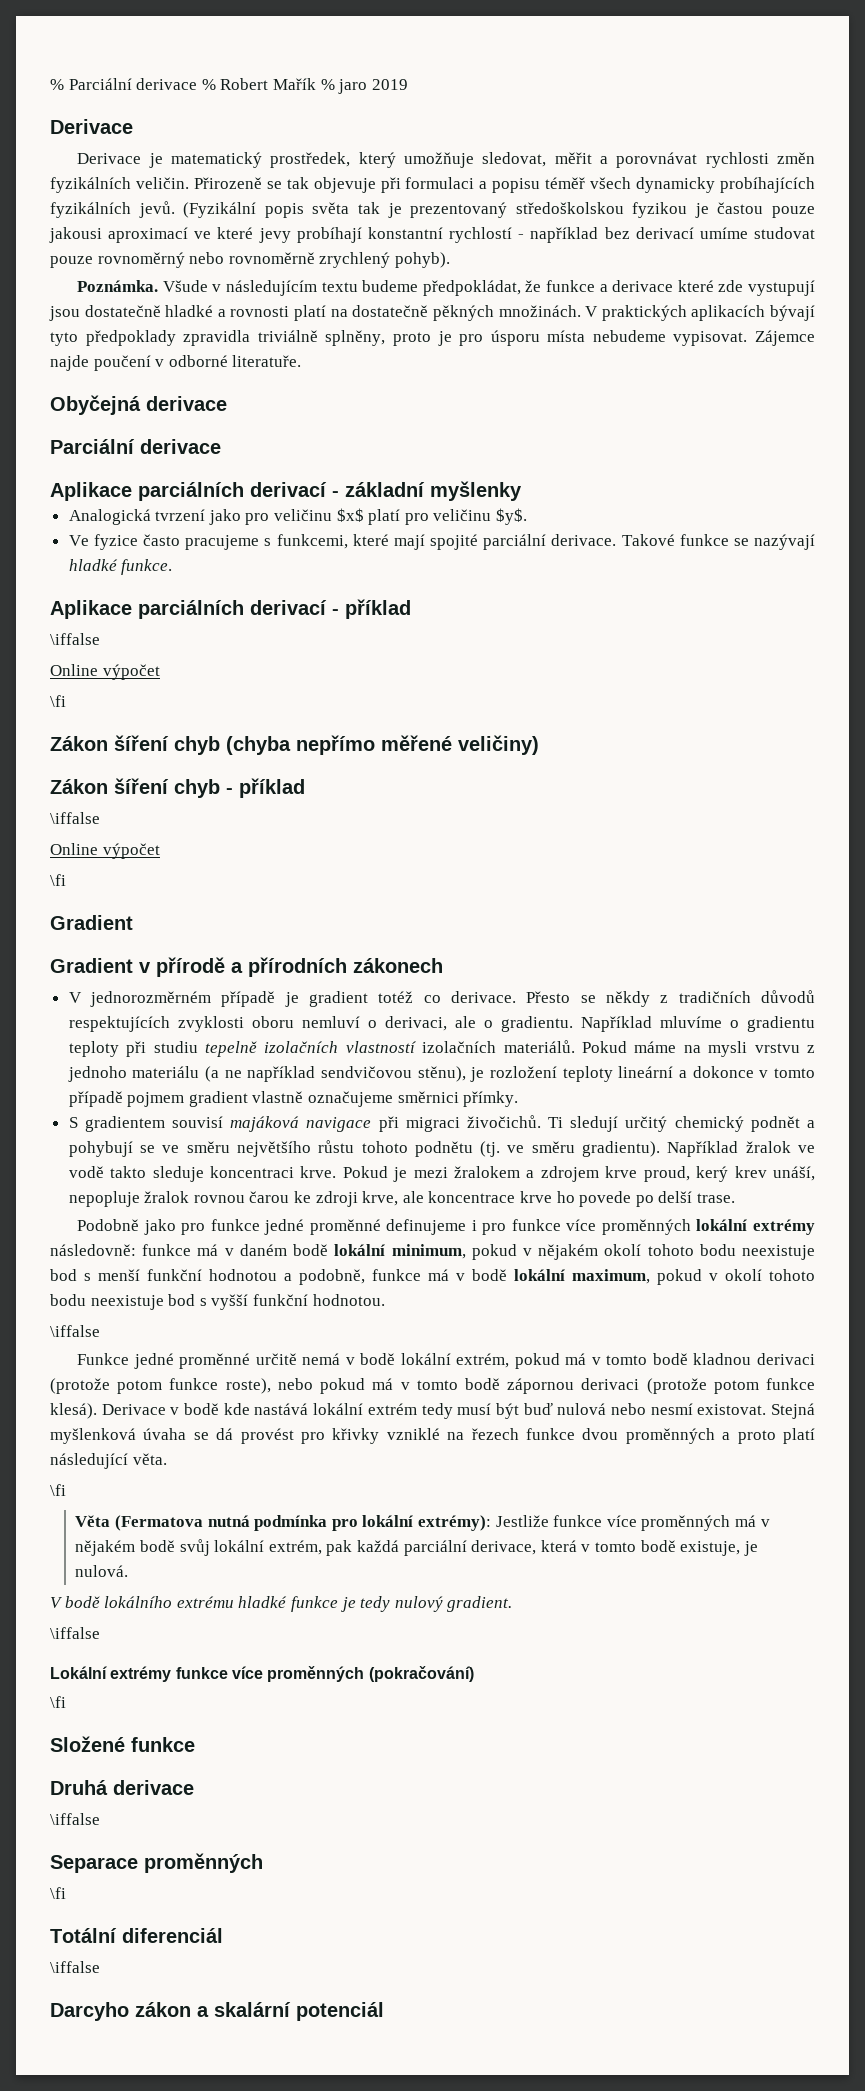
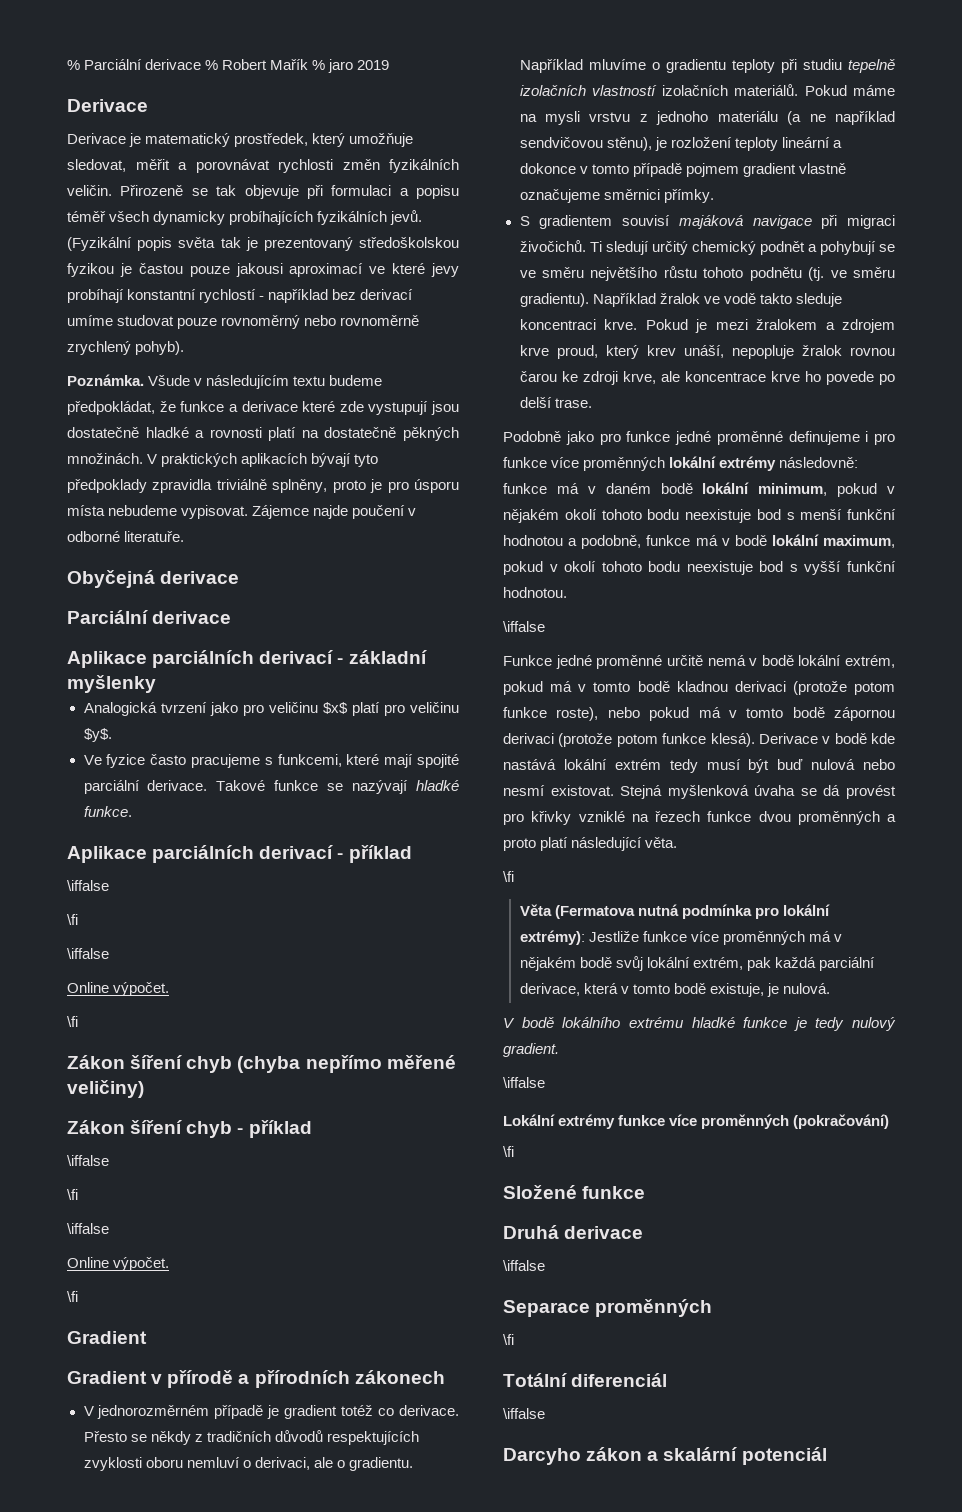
[50,664,160,680] // Online výpočet -> [67,914,78,925] [67,948,109,959] [67,982,170,996] // \fi // \iffalse // Online výpočet.
[50,843,160,859] // Online výpočet -> [67,1189,78,1200] [67,1223,109,1234] [67,1257,170,1271] // \fi // \iffalse // Online výpočet.
[696,1166,729,1182] kerý -> [605,345,639,359] který

